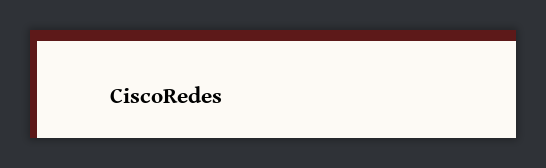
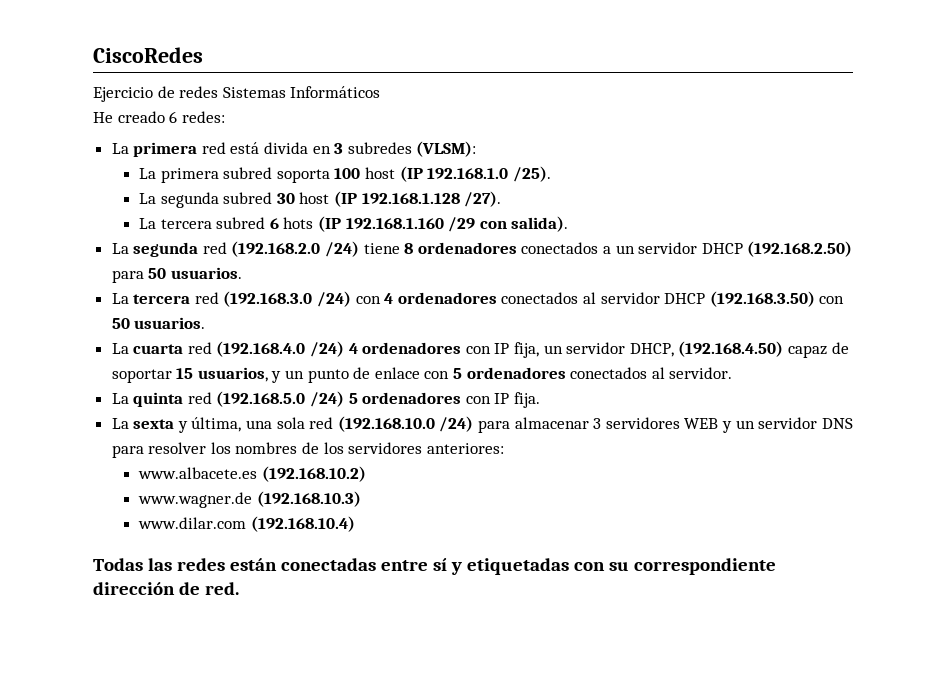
(222, 94) none -> [93,86,381,102] [93,111,225,123] [111,141,477,157] [139,166,551,183] [139,191,502,208] [139,216,569,232] [111,241,853,257] [111,267,242,283] [111,291,845,307] [111,317,206,329] [111,341,849,358] [111,367,733,383] [111,391,541,408] [111,416,853,433] [111,442,504,458] [138,466,366,482] [138,491,361,508] [138,516,355,532] [93,558,776,575] [93,582,239,595] // Ejercicio de redes Sistemas Informáticos // He creado 6 redes: // La primera red está divida en 3 subredes (VLSM): // La primera subred soporta 100 host (IP 192.168.1.0 /25). // La segunda subred 30 host (IP 192.168.1.128 /27). // La tercera subred 6 hots (IP 192.168.1.160 /29 con salida). // La segunda red (192.168.2.0 /24) tiene 8 ordenadores conectados a un servidor DHCP (192.168.2.50) para 50 usuarios. // La tercera red (192.168.3.0 /24) con 4 ordenadores conectados al servidor DHCP (192.168.3.50) con 50 usuarios. // La cuarta red (192.168.4.0 /24) 4 ordenadores con IP fija, un servidor DHCP, (192.168.4.50) capaz de soportar 15 usuarios, y un punto de enlace con 5 ordenadores conectados al servidor. // La quinta red (192.168.5.0 /24) 5 ordenadores con IP fija. // La sexta y última, una sola red (192.168.10.0 /24) para almacenar 3 servidores WEB y un servidor DNS para resolver los nombres de los servidores anteriores: // www.albacete.es (192.168.10.2) // www.wagner.de (192.168.10.3) // www.dilar.com (192.168.10.4) // Todas las redes están conectadas entre sí y etiquetadas con su correspondiente dirección de red.

